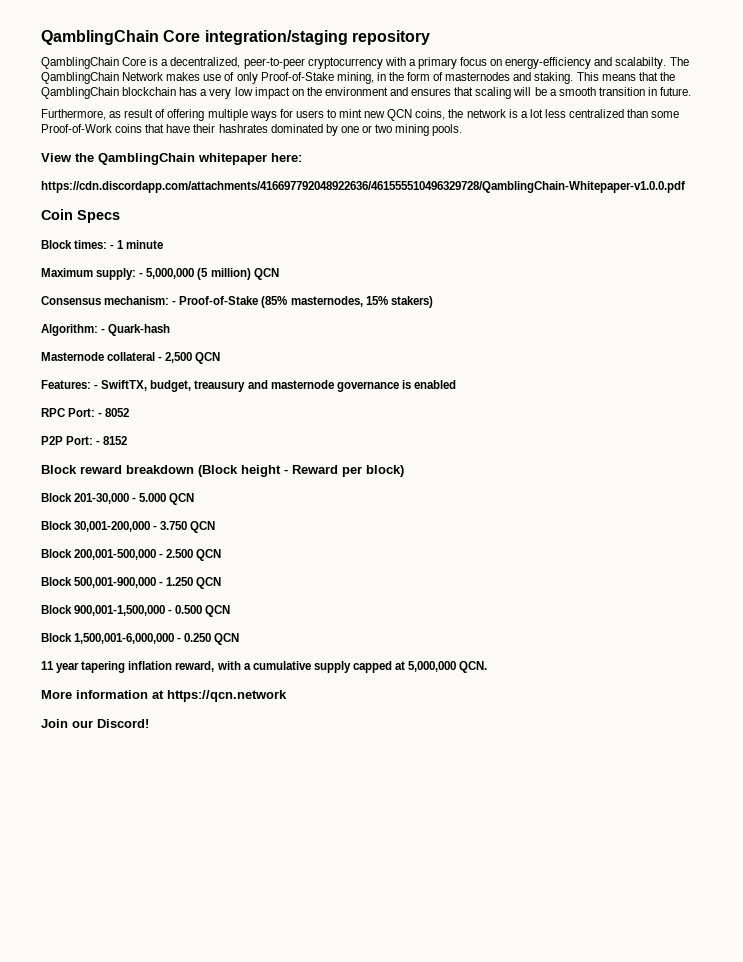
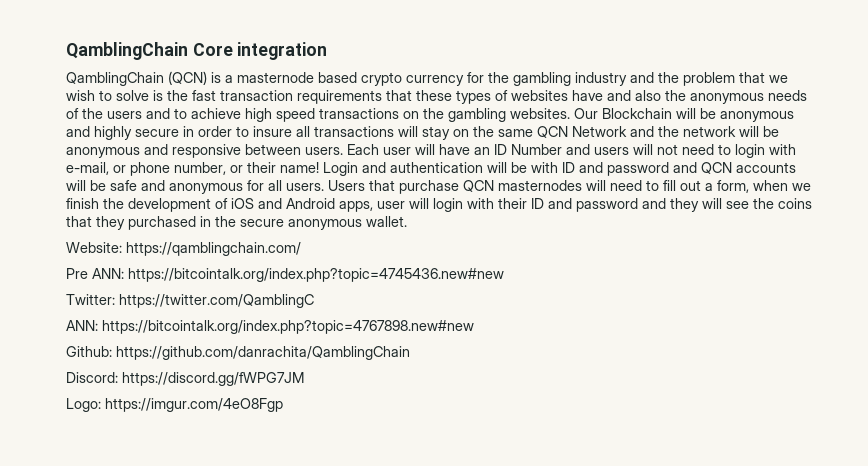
[41,30,430,45] [41,57,689,69] [41,72,675,84] [41,87,692,99] [41,109,680,121] [41,124,463,136] [41,153,302,165] [41,181,685,193] [41,209,120,223] [41,240,164,249] [41,268,279,280] [41,296,433,308] [41,324,171,336] [41,352,221,364] [41,380,456,392] [41,408,130,417] [41,436,128,445] [41,465,404,477] [41,493,195,505] [41,521,216,533] [41,549,222,561] [41,577,222,589] [41,605,231,617] [41,633,240,645] [41,661,488,673] [41,690,287,702] [41,719,149,728] QamblingChain Core integration/staging repository // QamblingChain Core is a decentralized, peer-to-peer cryptocurrency with a primary focus on energy-efficiency and scalabilty. The QamblingChain Network makes use of only Proof-of-Stake mining, in the form of masternodes and staking. This means that the QamblingChain blockchain has a very low impact on the environment and ensures that scaling will be a smooth transition in future. // Furthermore, as result of offering multiple ways for users to mint new QCN coins, the network is a lot less centralized than some Proof-of-Work coins that have their hashrates dominated by one or two mining pools. // View the QamblingChain whitepaper here: // https://cdn.discordapp.com/attachments/416697792048922636/461555510496329728/QamblingChain-Whitepaper-v1.0.0.pdf // Coin Specs // Block times: - 1 minute // Maximum supply: - 5,000,000 (5 million) QCN // Consensus mechanism: - Proof-of-Stake (85% masternodes, 15% stakers) // Algorithm: - Quark-hash // Masternode collateral - 2,500 QCN // Features: - SwiftTX, budget, treausury and masternode governance is enabled // RPC Port: - 8052 // P2P Port: - 8152 // Block reward breakdown (Block height - Reward per block) // Block 201-30,000 - 5.000 QCN // Block 30,001-200,000 - 3.750 QCN // Block 200,001-500,000 - 2.500 QCN // Block 500,001-900,000 - 1.250 QCN // Block 900,001-1,500,000 - 0.500 QCN // Block 1,500,001-6,000,000 - 0.250 QCN // 11 year tapering inflation reward, with a cumulative supply capped at 5,000,000 QCN. // More information at https://qcn.network // Join our Discord! -> [66,42,328,60] [66,71,788,86] [66,90,807,104] [66,108,794,122] [66,126,779,140] [66,144,796,158] [66,162,796,176] [66,180,811,194] [66,198,812,212] [66,216,407,230] [66,242,301,256] [66,268,504,282] [66,294,314,308] [66,320,474,334] [66,346,410,360] [66,372,304,386] [66,398,283,412] QamblingChain Core integration // QamblingChain (QCN) is a masternode based crypto currency for the gambling industry and the problem that we wish to solve is the fast transaction requirements that these types of websites have and also the anonymous needs of the users and to achieve high speed transactions on the gambling websites. Our Blockchain will be anonymous and highly secure in order to insure all transactions will stay on the same QCN Network and the network will be anonymous and responsive between users. Each user will have an ID Number and users will not need to login with e-mail, or phone number, or their name! Login and authentication will be with ID and password and QCN accounts will be safe and anonymous for all users. Users that purchase QCN masternodes will need to fill out a form, when we finish the development of iOS and Android apps, user will login with their ID and password and they will see the coins that they purchased in the secure anonymous wallet. // Website: https://qamblingchain.com/ // Pre ANN: https://bitcointalk.org/index.php?topic=4745436.new#new // Twitter: https://twitter.com/QamblingC // ANN: https://bitcointalk.org/index.php?topic=4767898.new#new // Github: https://github.com/danrachita/QamblingChain // Discord: https://discord.gg/fWPG7JM // Logo: https://imgur.com/4eO8Fgp

